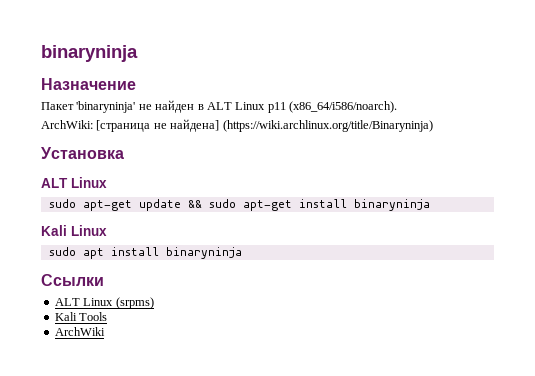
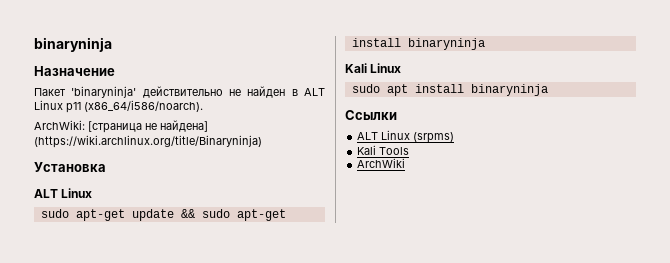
(136, 107) none -> [142,86,223,98] действительно

